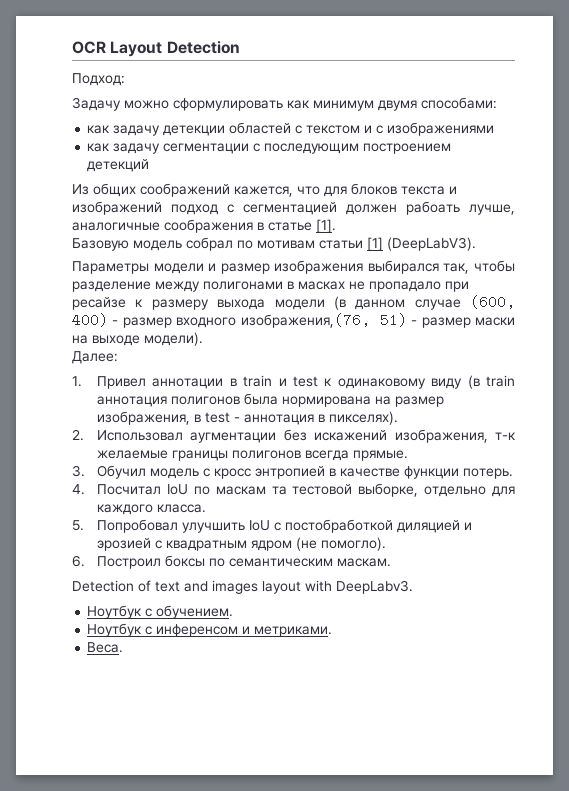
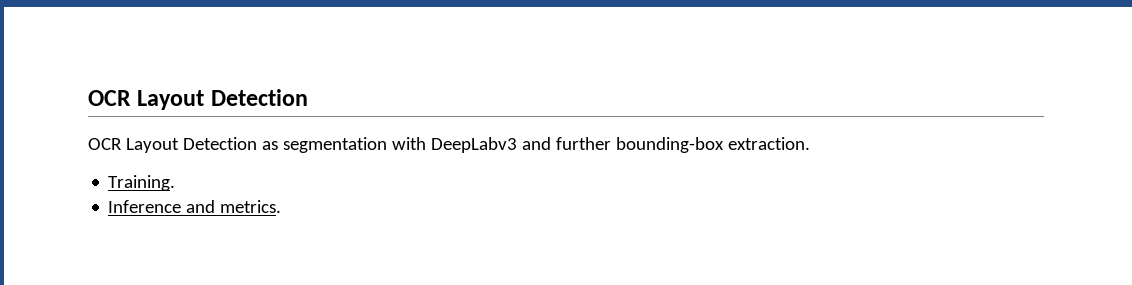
[72,73,125,86] [72,97,497,111] [87,122,495,136] [87,143,452,154] [87,159,150,172] [72,183,457,197] [72,201,515,215] [72,219,336,233] [72,237,476,251] [72,260,515,274] [72,281,469,292] [72,295,515,310] [72,313,515,328] [72,332,203,346] [72,351,118,364] [72,375,515,389] [97,393,445,407] [97,411,399,425] [72,429,516,443] [97,450,409,461] [72,465,514,479] [72,483,515,497] [97,504,207,515] [72,519,473,533] [97,537,387,551] [72,555,392,569] [72,580,413,594] [87,605,234,619] [87,623,333,637] [87,642,124,653] Подход: // Задачу можно сформулировать как минимум двумя способами: // как задачу детекции областей с текстом и с изображениями // как задачу сегментации с последующим построением детекций // Из общих соображений кажется, что для блоков текста и изображений подход с сегментацией должен рабоать лучше, аналогичные соображения в статье [1]. // Базовую модель собрал по мотивам статьи [1] (DeepLabV3). // Параметры модели и размер изображения выбирался так, чтобы разделение между полигонами в масках не пропадало при ресайзе к размеру выхода модели (в данном случае (600, 400) - размер входного изображения,(76, 51) - размер маски на выходе модели). // Далее: // 1. Привел аннотации в train и test к одинаковому виду (в train аннотация полигонов была нормирована на размер изображения, в test - аннотация в пикселях). // 2. Использовал аугментации без искажений изображения, т-к желаемые границы полигонов всегда прямые. // 3. Обучил модель с кросс энтропией в качестве функции потерь. // 4. Посчитал IoU по маскам та тестовой выборке, отдельно для каждого класса. // 5. Попробовал улучшить IoU с постобработкой диляцией и эрозией с квадратным ядром (не помогло). // 6. Построил боксы по семантическим маскам. // Detection of text and images layout with DeepLabv3. // Ноутбук с обучением. // Ноутбук с инференсом и метриками. // Веса. -> [88,137,810,153] [108,175,176,191] [108,200,282,213] OCR Layout Detection as segmentation with DeepLabv3 and further bounding-box extraction. // Training. // Inference and metrics.

